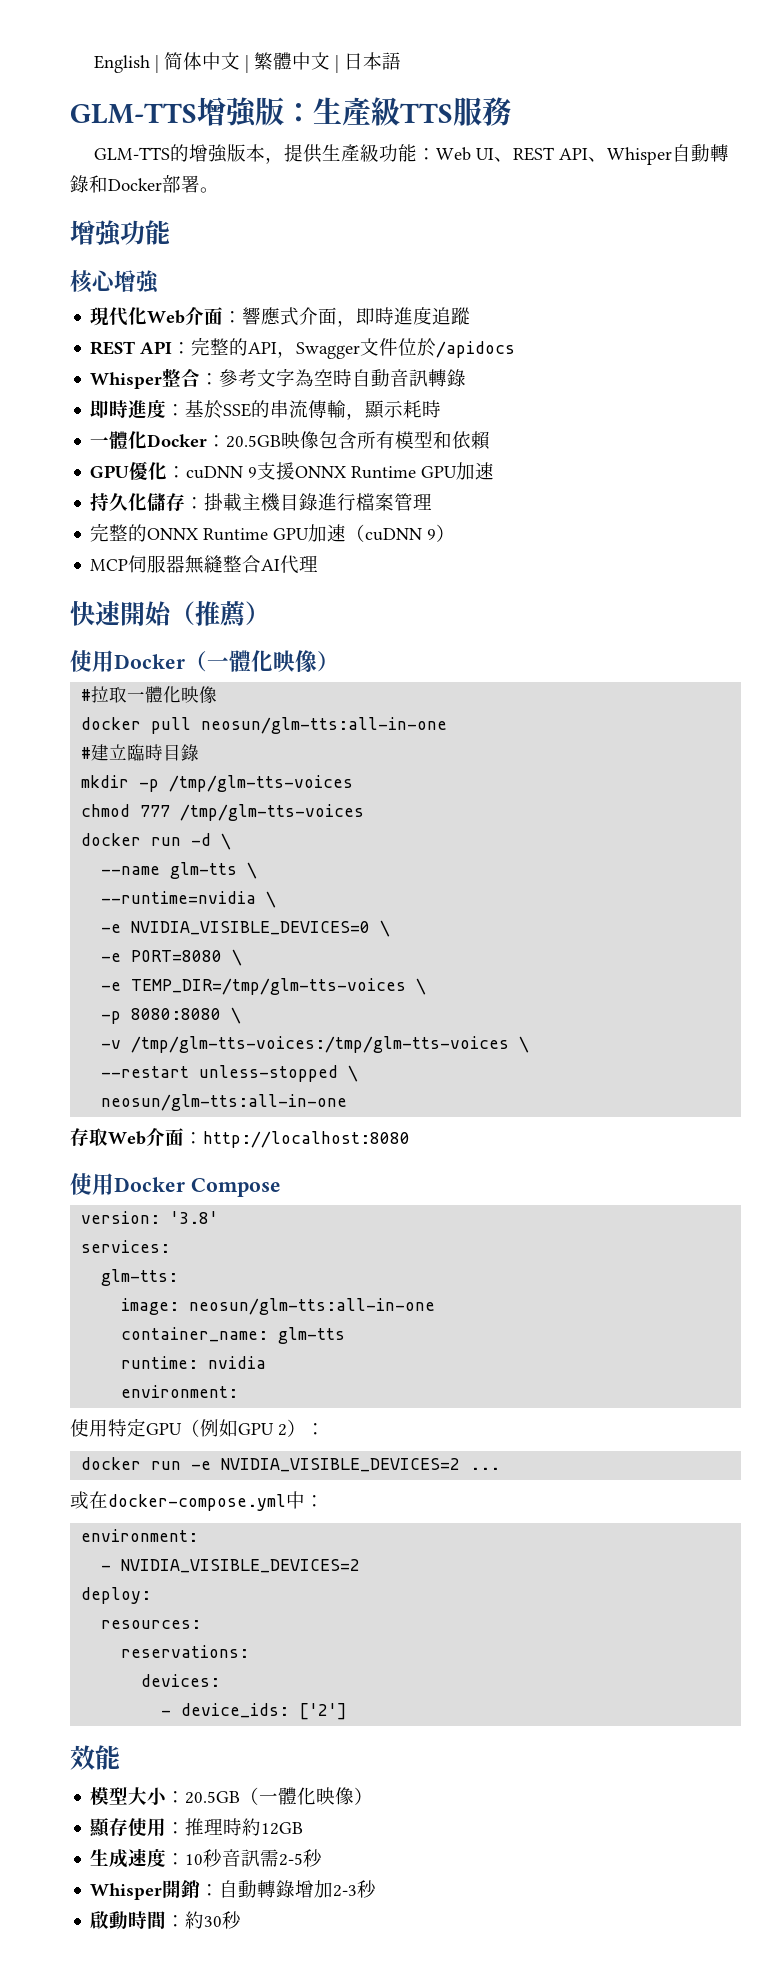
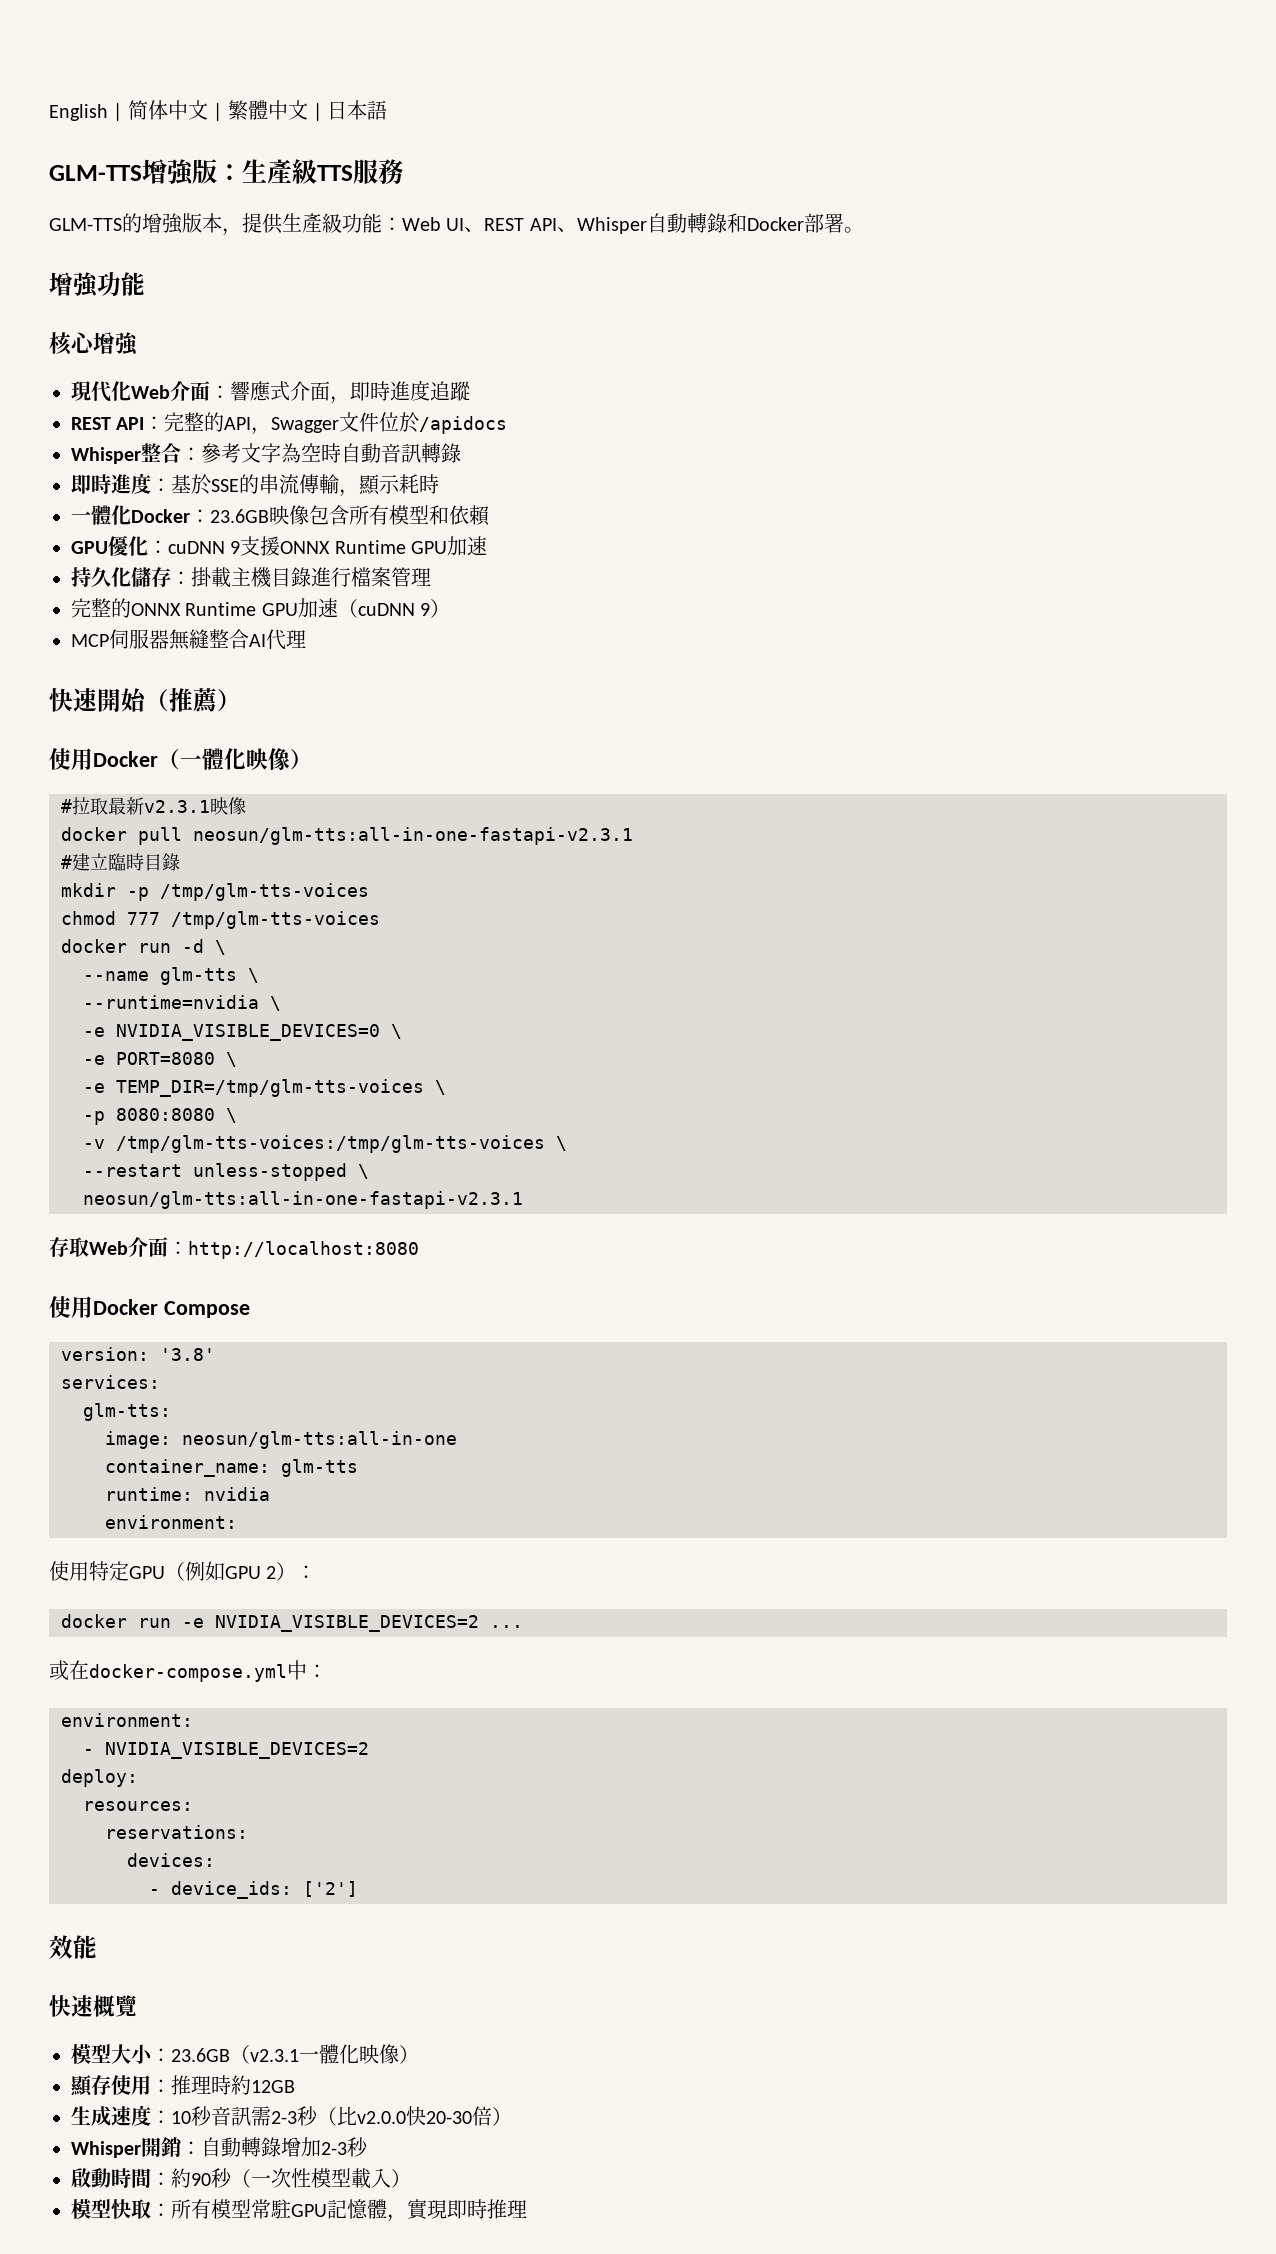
[226,435,282,448] 20.5GB -> [210,509,269,523] 23.6GB
[127,686,182,703] 一體化 -> [108,797,210,815] 最新v2.3.1
[201,717,448,734] neosun/glm-tts:all-in-one -> [193,827,633,845] neosun/glm-tts:all-in-one-fastapi-v2.3.1
[101,1094,348,1111] neosun/glm-tts:all-in-one -> [83,1191,523,1209] neosun/glm-tts:all-in-one-fastapi-v2.3.1
(120, 1757) none -> [49,1995,137,2017] // 快速概覽
[185,1787,260,1805] 20.5GB（ -> [171,2045,299,2064] 23.6GB（v2.3.1
[279,1849,323,1867] 2-5秒 -> [271,2106,512,2126] 2-3秒（比v2.0.0快20-30倍）
[204,1911,242,1929] 30秒 -> [191,2168,411,2189] [71,2199,527,2222] 90秒（一次性模型載入） // 模型快取：所有模型常駐GPU記憶體，實現即時推理

